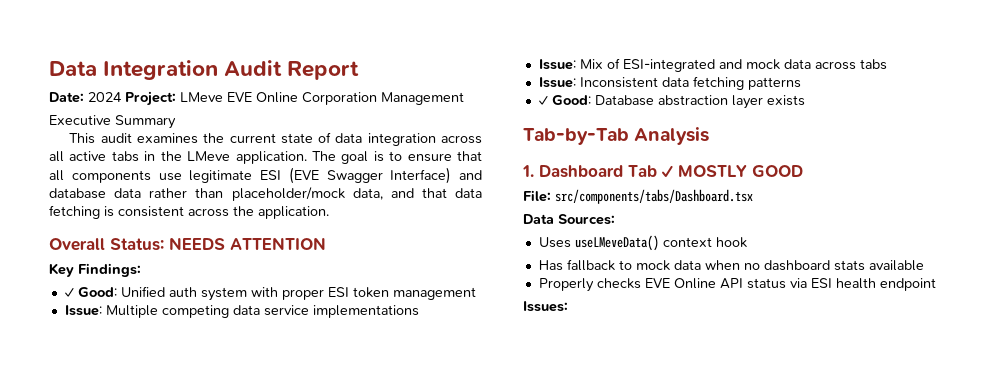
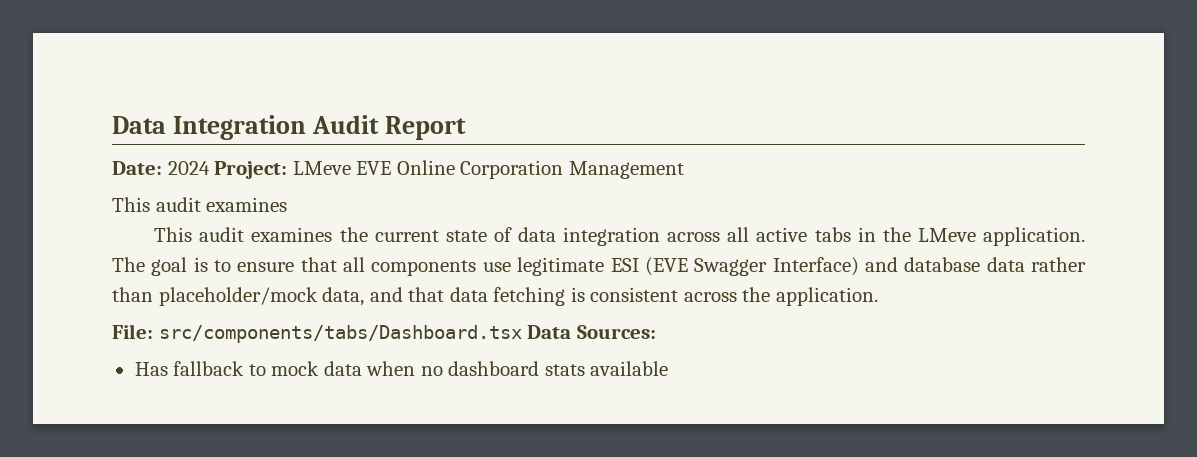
[49,115,176,129] Executive Summary -> [112,197,288,212] This audit examines
[49,237,326,251] [49,263,141,277] [64,286,476,301] [64,305,419,318] [538,58,887,72] [538,76,801,90] [538,95,805,109] [523,127,710,145] [522,165,803,178] // Overall Status: NEEDS ATTENTION // Key Findings: // ✓ Good: Unified auth system with proper ESI token management // Issue: Multiple competing data service implementations // Issue: Mix of ESI-integrated and mock data across tabs // Issue: Inconsistent data fetching patterns // ✓ Good: Database abstraction layer exists // Tab-by-Tab Analysis // 1. Dashboard Tab ✓ MOSTLY GOOD -> (878, 296) none
(753, 196) // -> (522, 334) none
[538,235,747,251] // Uses useLMeveData() context hook -> (656, 332) none
[538,278,936,292] [523,301,568,312] // Properly checks EVE Online API status via ESI health endpoint // Issues: -> (669, 368) none

